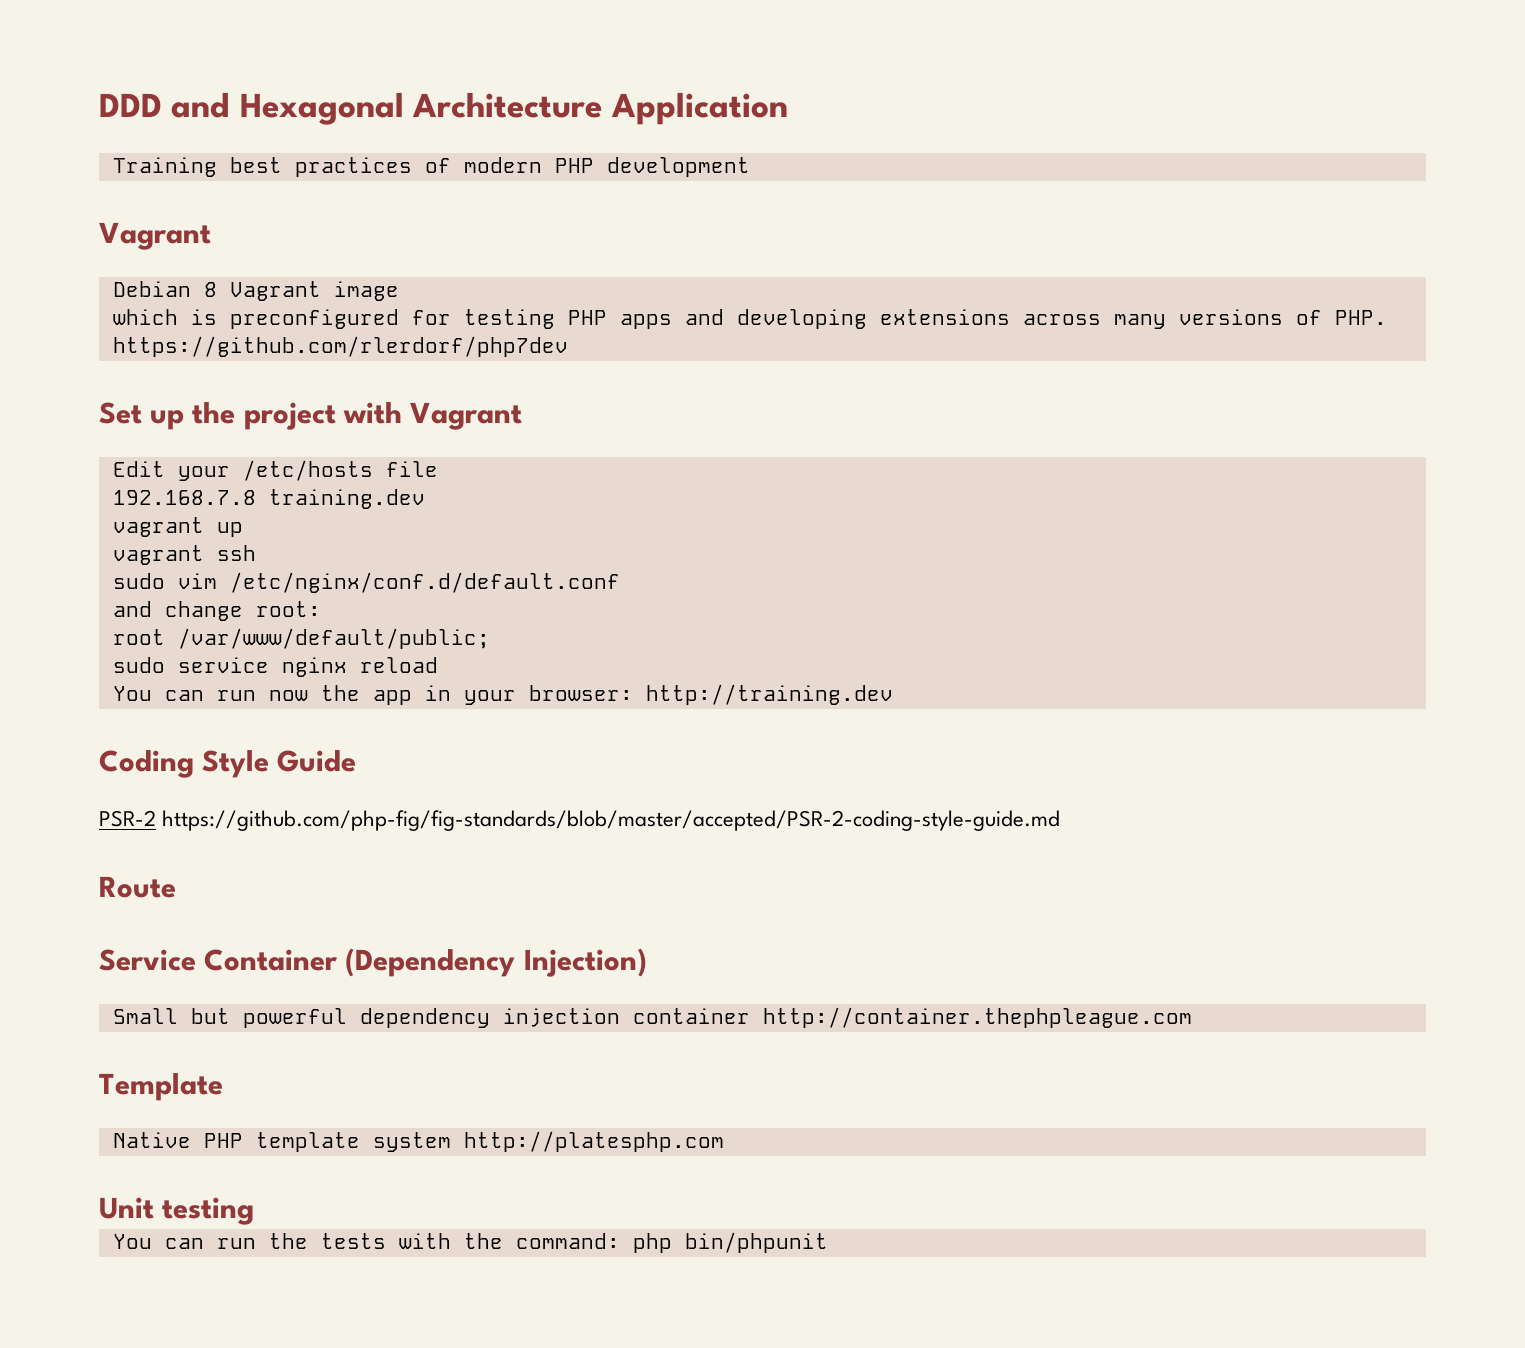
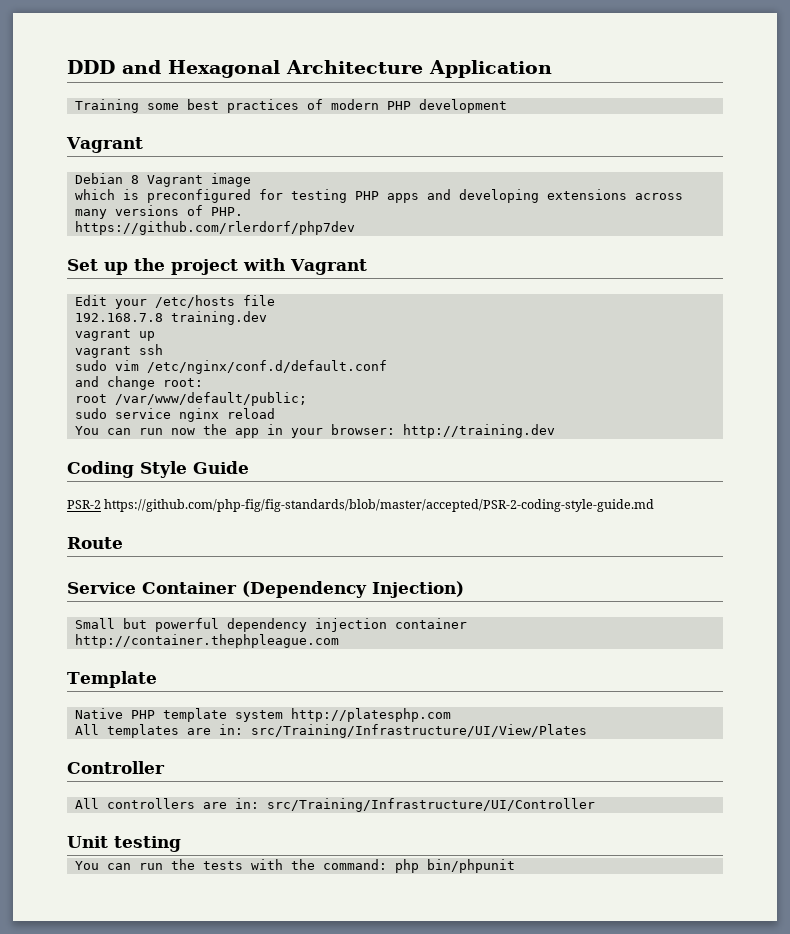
(217, 167) none -> [146,103,179,110] some
(724, 1141) none -> [74,724,587,738] [67,761,165,774] [74,798,595,812] // All templates are in: src/Training/Infrastructure/UI/View/Plates // Controller // All controllers are in: src/Training/Infrastructure/UI/Controller

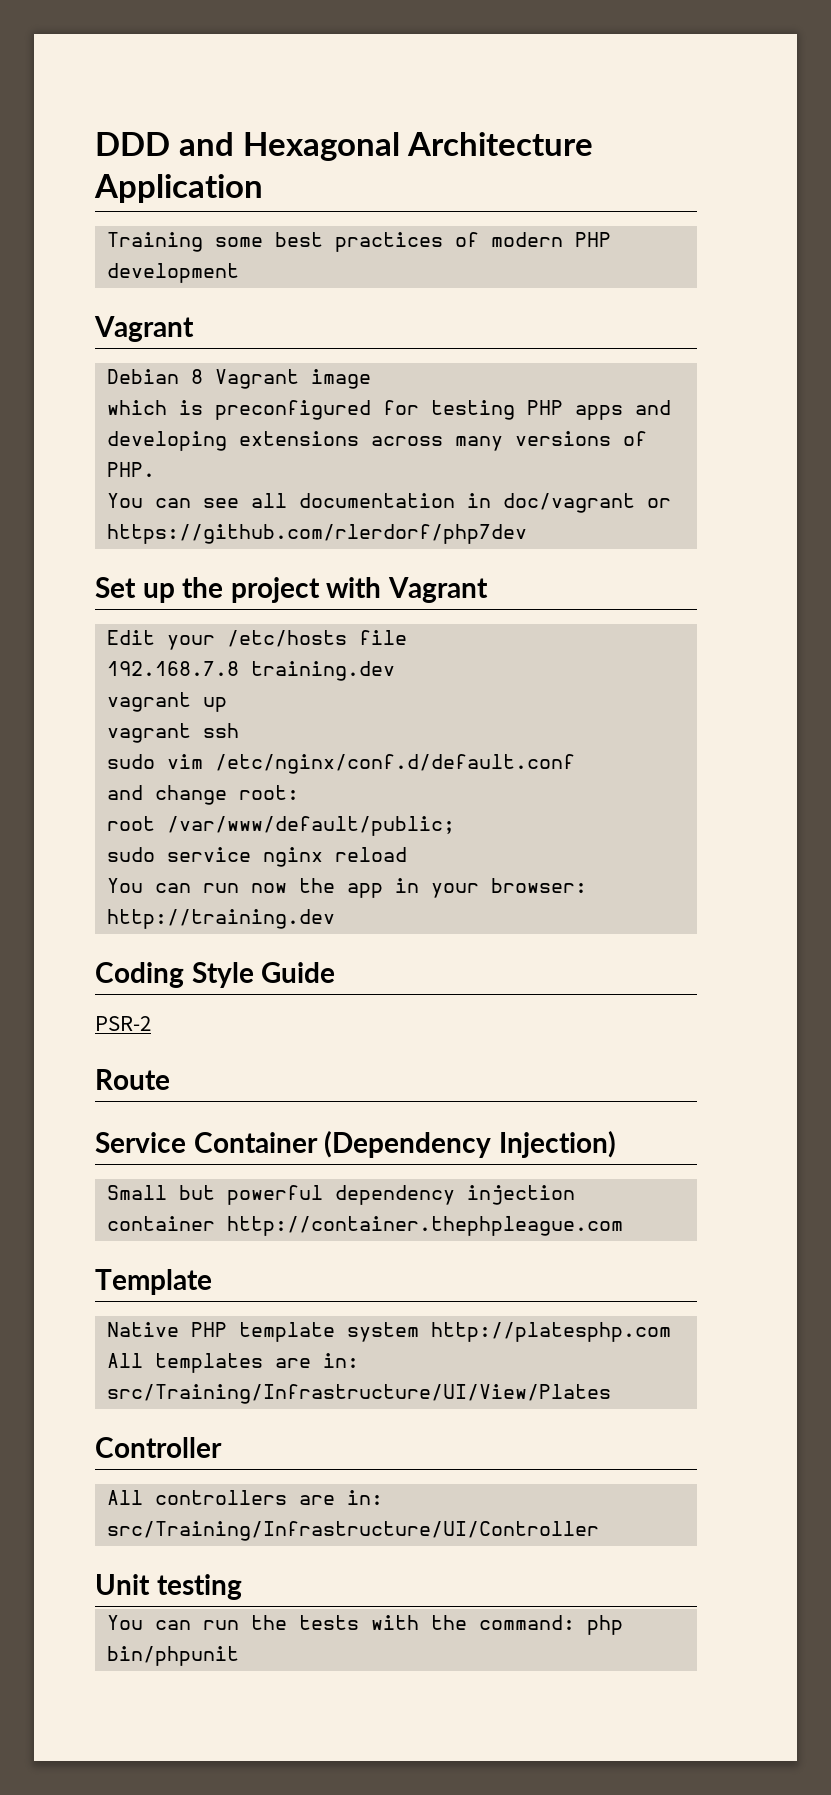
(243, 211) none -> [107,493,672,513] You can see all documentation in doc/vagrant or
[104,499,655,512] https://github.com/php-fig/fig-standards/blob/master/accepted/PSR-2-coding-style-guide.md -> (151, 1023) none

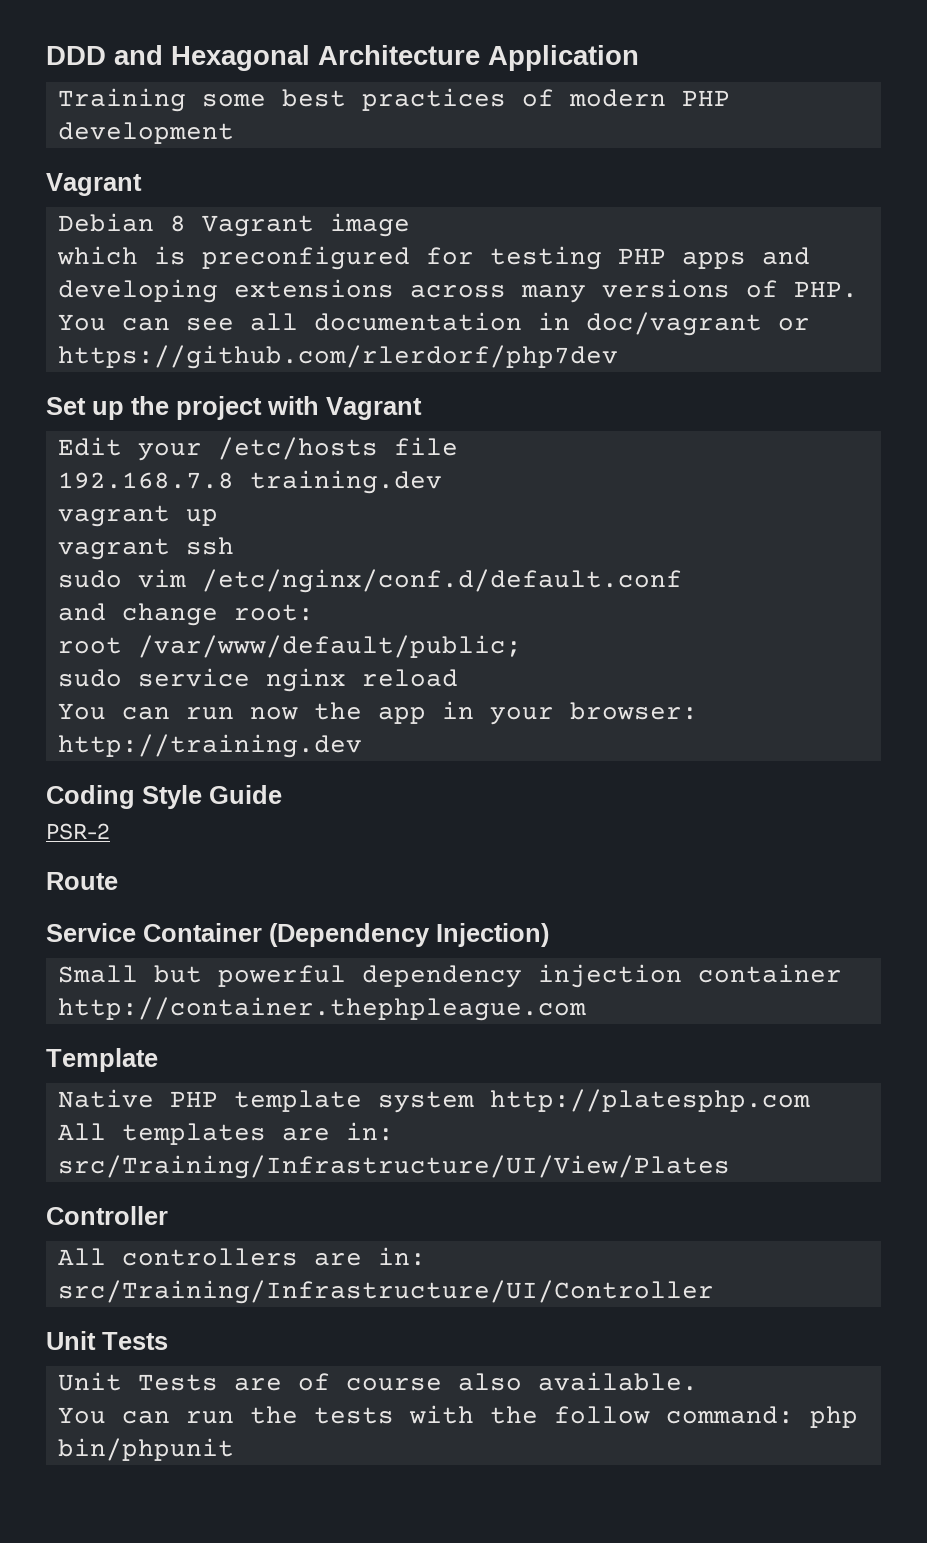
[156,1574,242,1600] testing -> [102,1332,168,1350] [58,1372,699,1391] Tests // Unit Tests are of course also available.
(468, 1622) none -> [554,1406,651,1424] follow

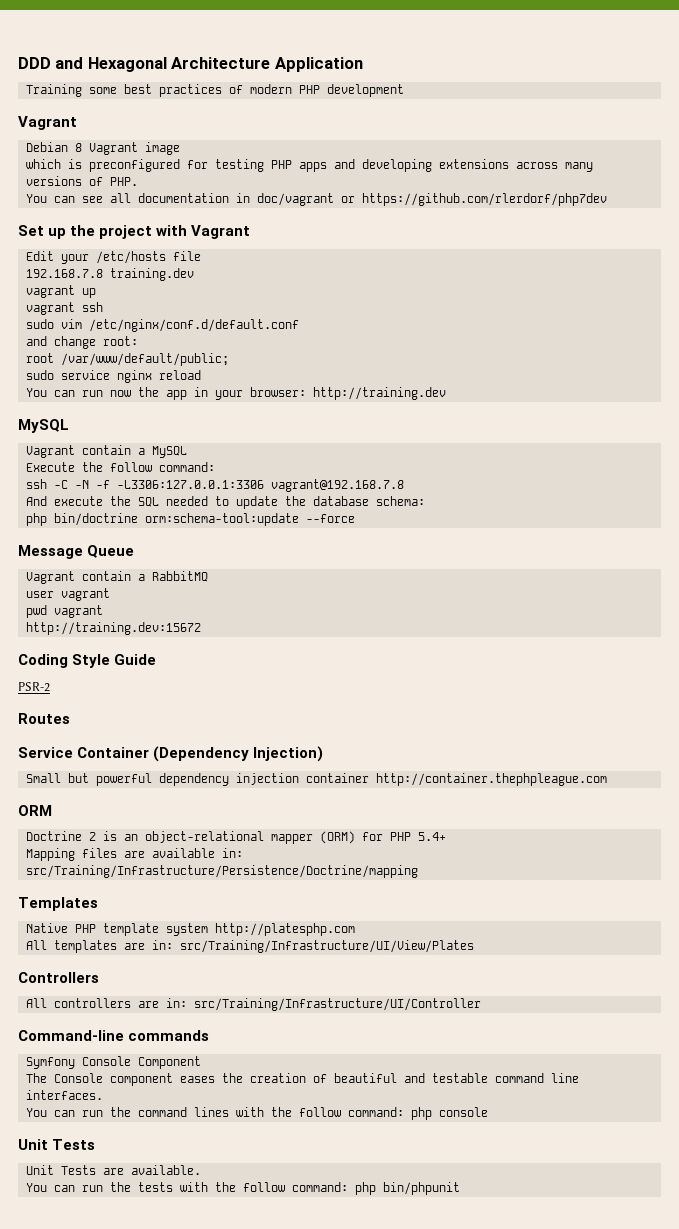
(363, 746) none -> [18,419,69,433] [25,445,187,458] [25,462,215,472] [25,479,404,492] [25,496,425,509] [25,513,355,526] [18,545,135,559] [25,571,208,584] [25,588,110,601] [25,605,103,618] [25,622,201,635] // MySQL // Vagrant contain a MySQL // Execute the follow command: // ssh -C -N -f -L3306:127.0.0.1:3306 vagrant@192.168.7.8 // And execute the SQL needed to update the database schema: // php bin/doctrine orm:schema-tool:update --force // Message Queue // Vagrant contain a RabbitMQ // user vagrant // pwd vagrant // http://training.dev:15672
[46,872,118,890] Route -> [18,713,70,724] Routes
[46,1048,158,1072] Template -> [18,805,52,816] [25,831,446,844] [25,848,243,861] [25,865,418,878] [18,897,98,911] ORM // Doctrine 2 is an object-relational mapper (ORM) for PHP 5.4+ // Mapping files are available in: // src/Training/Infrastructure/Persistence/Doctrine/mapping // Templates
[46,1206,168,1225] Controller -> [18,972,99,983] Controllers
(715, 1292) none -> [18,1030,210,1041] [25,1056,201,1069] [25,1073,579,1086] [25,1090,103,1100] [25,1107,488,1120] // Command-line commands // Symfony Console Component // The Console component eases the creation of beautiful and testable command line interfaces. // You can run the command lines with the follow command: php console
[298,1373,523,1391] of course also -> (124, 1171) none

